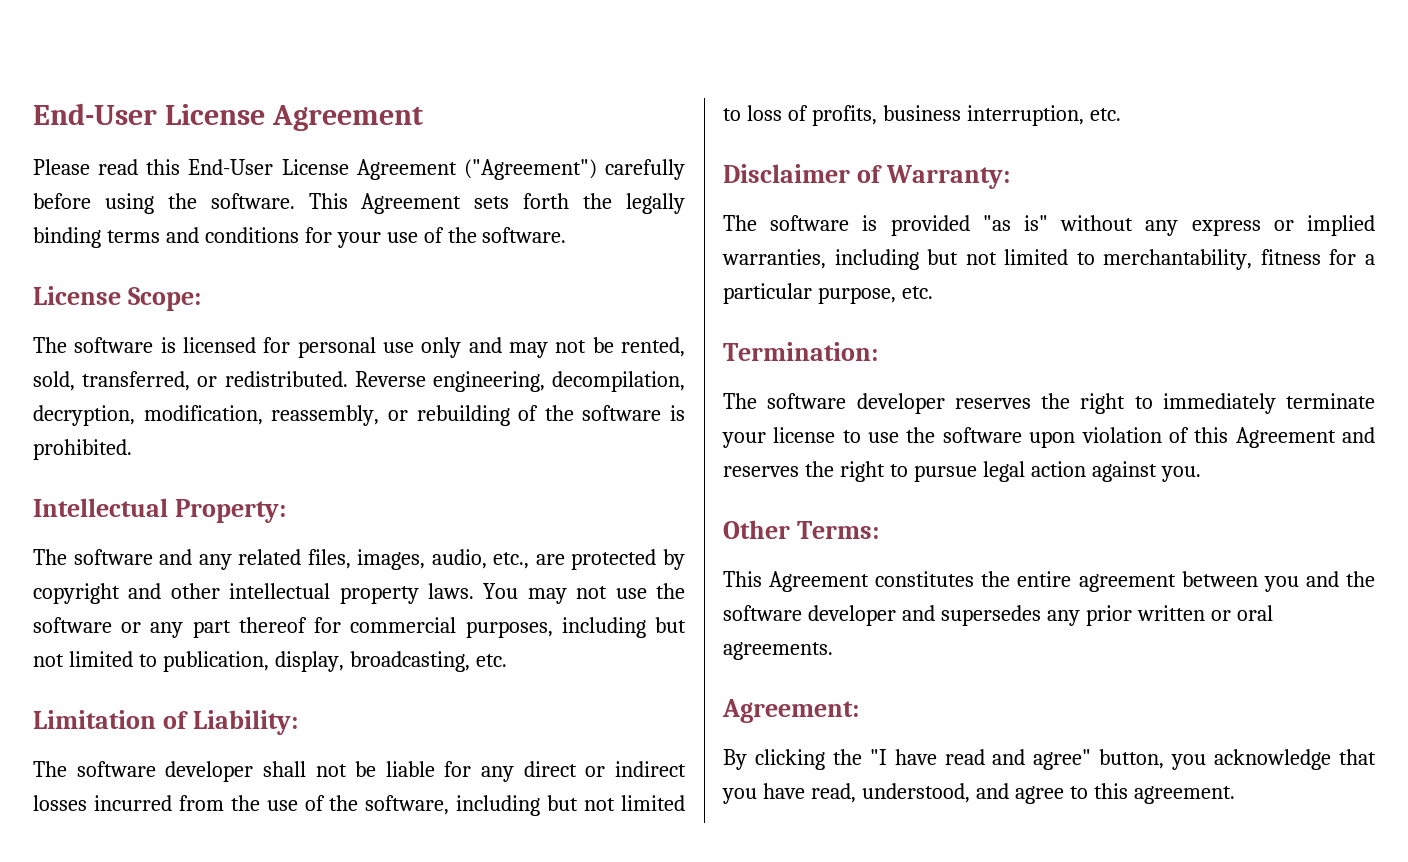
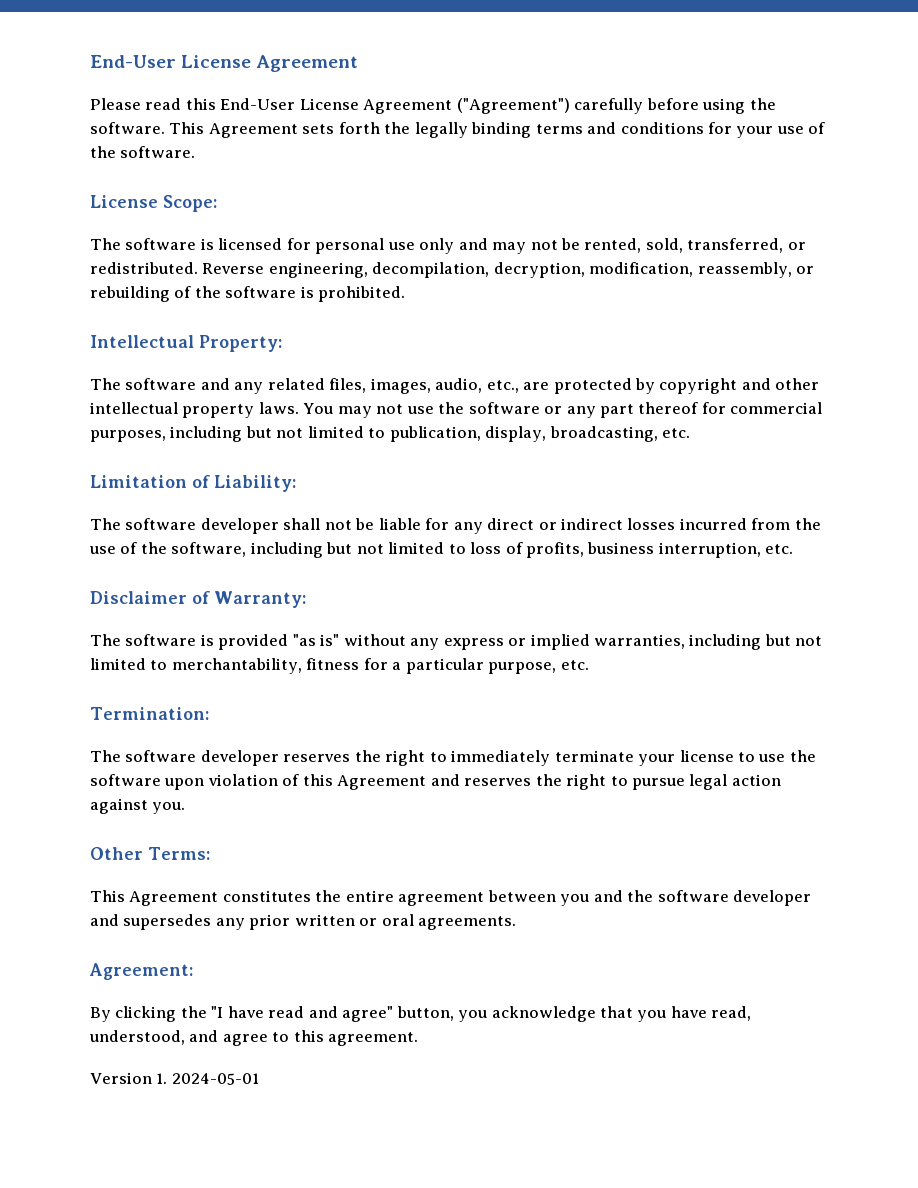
(1235, 795) none -> [90,1072,259,1085] // Version 1. 2024-05-01

